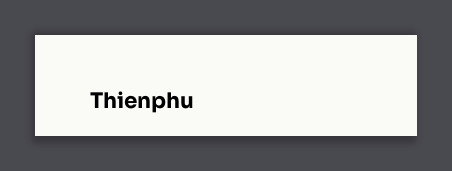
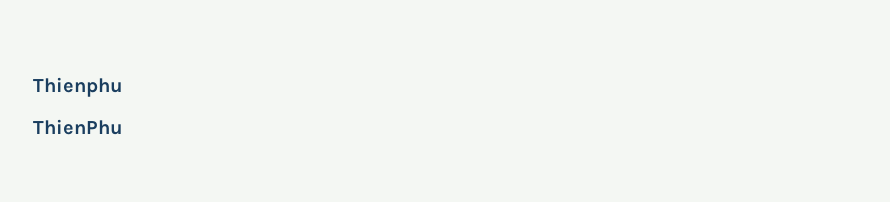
(194, 102) none -> [33,119,123,135] // ThienPhu

